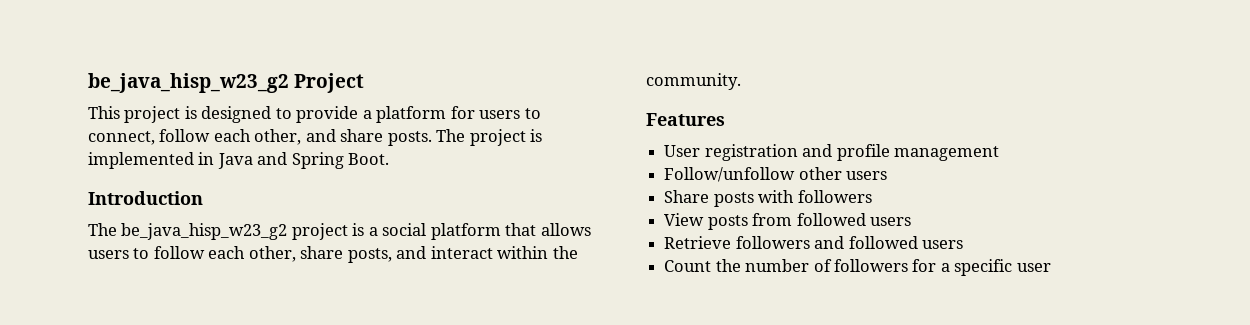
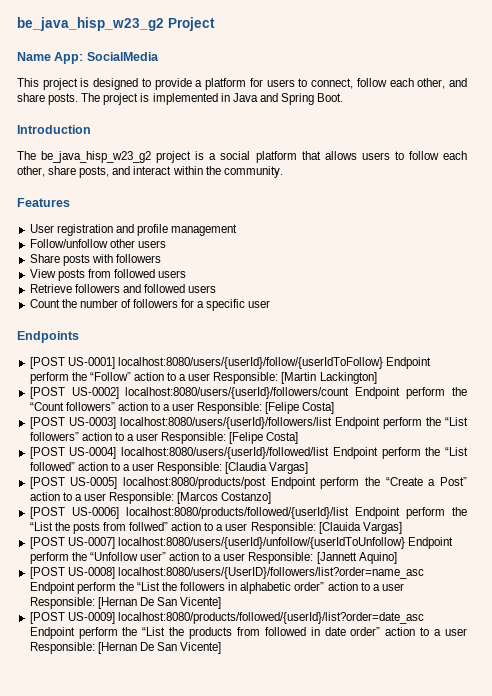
(365, 83) none -> [17,52,159,64] // Name App: SocialMedia
(1051, 267) none -> [17,331,79,343] [29,357,431,369] [29,372,377,384] [29,387,467,399] [29,402,335,414] [29,417,468,429] [29,432,299,444] [29,447,469,459] [29,462,309,474] [29,477,467,489] [29,492,272,504] [29,507,467,519] [29,522,402,534] [29,537,453,549] [29,552,397,564] [29,567,424,579] [29,582,404,594] [29,597,222,609] [29,612,424,624] [29,627,468,639] [29,642,222,654] // Endpoints // [POST US-0001] localhost:8080/users/{userId}/follow/{userIdToFollow} Endpoint perform the “Follow” action to a user Responsible: [Martin Lackington] // [POST US-0002] localhost:8080/users/{userId}/followers/count Endpoint perform the “Count followers” action to a user Responsible: [Felipe Costa] // [POST US-0003] localhost:8080/users/{userId}/followers/list Endpoint perform the “List followers” action to a user Responsible: [Felipe Costa] // [POST US-0004] localhost:8080/users/{userId}/followed/list Endpoint perform the “List followed” action to a user Responsible: [Claudia Vargas] // [POST US-0005] localhost:8080/products/post Endpoint perform the “Create a Post” action to a user Responsible: [Marcos Costanzo] // [POST US-0006] localhost:8080/products/followed/{userId}/list Endpoint perform the “List the posts from follwed” action to a user Responsible: [Clauida Vargas] // [POST US-0007] localhost:8080/users/{userId}/unfollow/{userIdToUnfollow} Endpoint perform the “Unfollow user” action to a user Responsible: [Jannett Aquino] // [POST US-0008] localhost:8080/users/{UserID}/followers/list?order=name_asc Endpoint perform the “List the followers in alphabetic order” action to a user Responsible: [Hernan De San Vicente] // [POST US-0009] localhost:8080/products/followed/{userId}/list?order=date_asc Endpoint perform the “List the products from followed in date order” action to a user Responsible: [Hernan De San Vicente]

